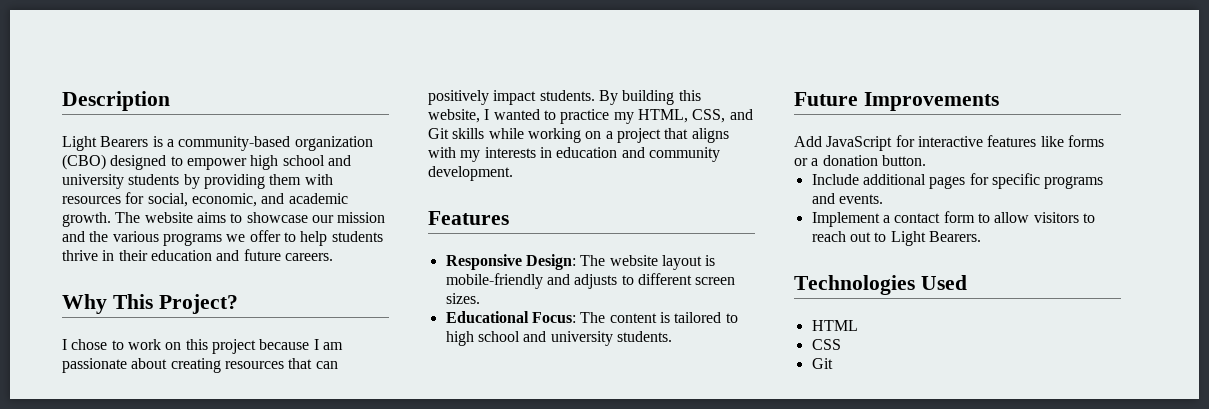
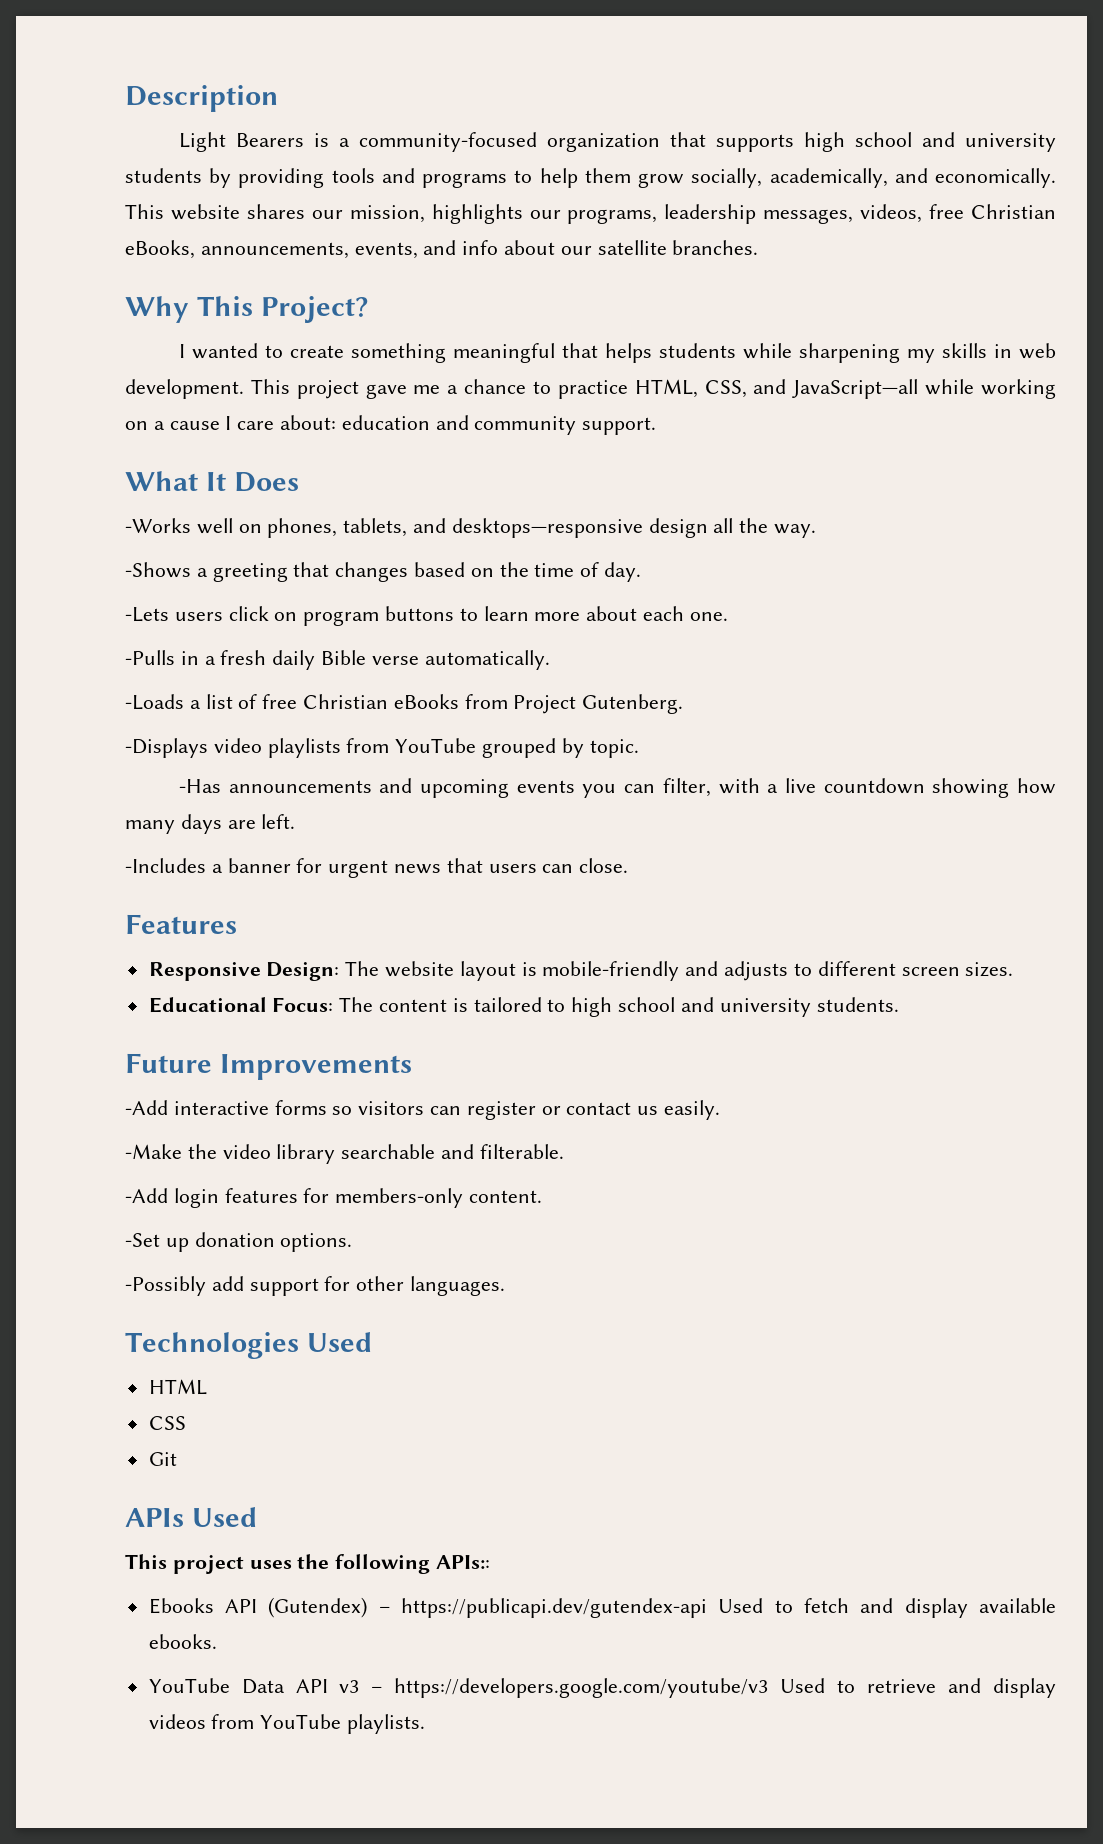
[178,136,373,151] [62,154,247,170] community-based organization (CBO) designed to empower -> [358,132,794,152] community-focused organization that supports
[269,174,333,185] [62,192,348,207] [62,212,386,227] [62,230,383,246] [62,249,333,261] [62,294,238,314] [62,339,343,354] [62,358,338,373] [428,90,701,105] [428,109,634,124] them with resources for social, economic, and academic growth. The website aims to showcase our mission and the various programs we offer to help students thrive in their education and future careers. // Why This Project? // I chose to work on this project because I am passionate about creating resources that can positively impact students. By building this website, I wanted to practice my -> [331,168,1057,188] [125,204,1056,224] [125,240,759,259] [125,296,368,323] [178,343,1056,363] [125,379,628,399] tools and programs to help them grow socially, academically, and economically. This website shares our mission, highlights our programs, leadership messages, videos, free Christian eBooks, announcements, events, and info about our satellite branches. // Why This Project? // I wanted to create something meaningful that helps students while sharpening my skills in web development. This project gave me a chance to practice
[428,128,485,139] Git skills -> [792,379,919,399] JavaScript—all
[616,128,729,143] [428,147,720,162] [428,166,513,181] project that aligns with my interests in education and community development. -> [169,415,657,435] [125,471,299,492] [125,518,817,538] [125,562,642,582] [125,606,728,626] [125,650,550,670] [125,694,684,714] [125,738,639,758] [178,778,1057,798] [125,814,296,834] [125,858,629,878] cause I care about: education and community support. // What It Does // -Works well on phones, tablets, and desktops—responsive design all the way. // -Shows a greeting that changes based on the time of day. // -Lets users click on program buttons to learn more about each one. // -Pulls in a fresh daily Bible verse automatically. // -Loads a list of free Christian eBooks from Project Gutenberg. // -Displays video playlists from YouTube grouped by topic. // -Has announcements and upcoming events you can filter, with a live countdown showing how many days are left. // -Includes a banner for urgent news that users can close.
[794,135,1104,151] [794,155,926,166] [811,173,1104,189] [811,193,883,204] [811,211,1095,227] [811,231,981,246] Add JavaScript for interactive features like forms or a donation button. // Include additional pages for specific programs and events. // Implement a contact form to allow visitors to reach out to Light Bearers. -> [125,1100,721,1120] [125,1144,564,1164] [125,1188,543,1208] [125,1232,353,1252] [125,1276,506,1296] -Add interactive forms so visitors can register or contact us easily. // -Make the video library searchable and filterable. // -Add login features for members-only content. // -Set up donation options. // -Possibly add support for other languages.
(833, 363) none -> [125,1507,257,1527] [125,1554,491,1574] [148,1597,1057,1618] [148,1634,217,1649] [148,1678,1056,1698] [148,1714,426,1734] // APIs Used // This project uses the following APIs:: // Ebooks API (Gutendex) – https://publicapi.dev/gutendex-api Used to fetch and display available ebooks. // YouTube Data API v3 – https://developers.google.com/youtube/v3 Used to retrieve and display videos from YouTube playlists.

